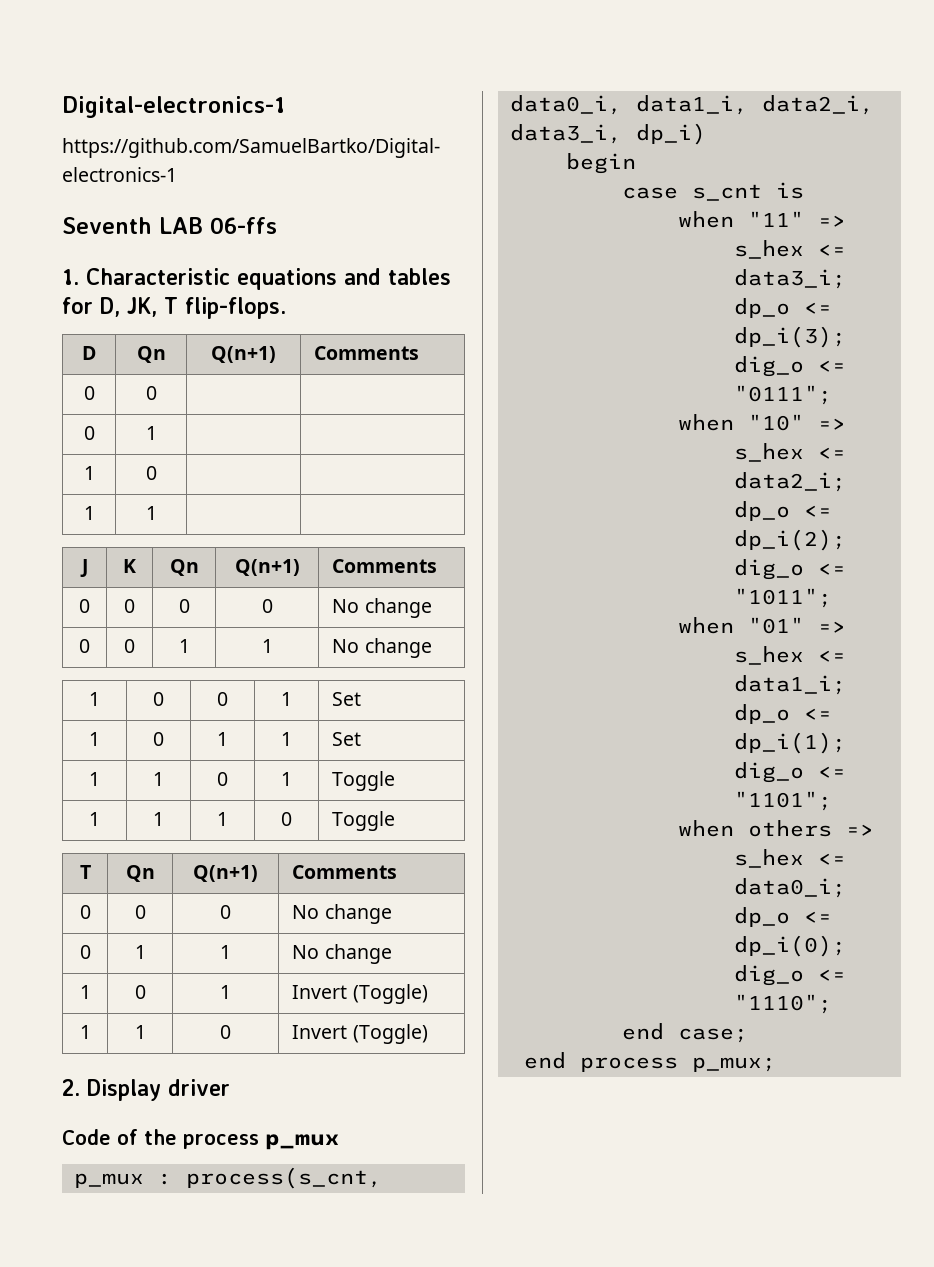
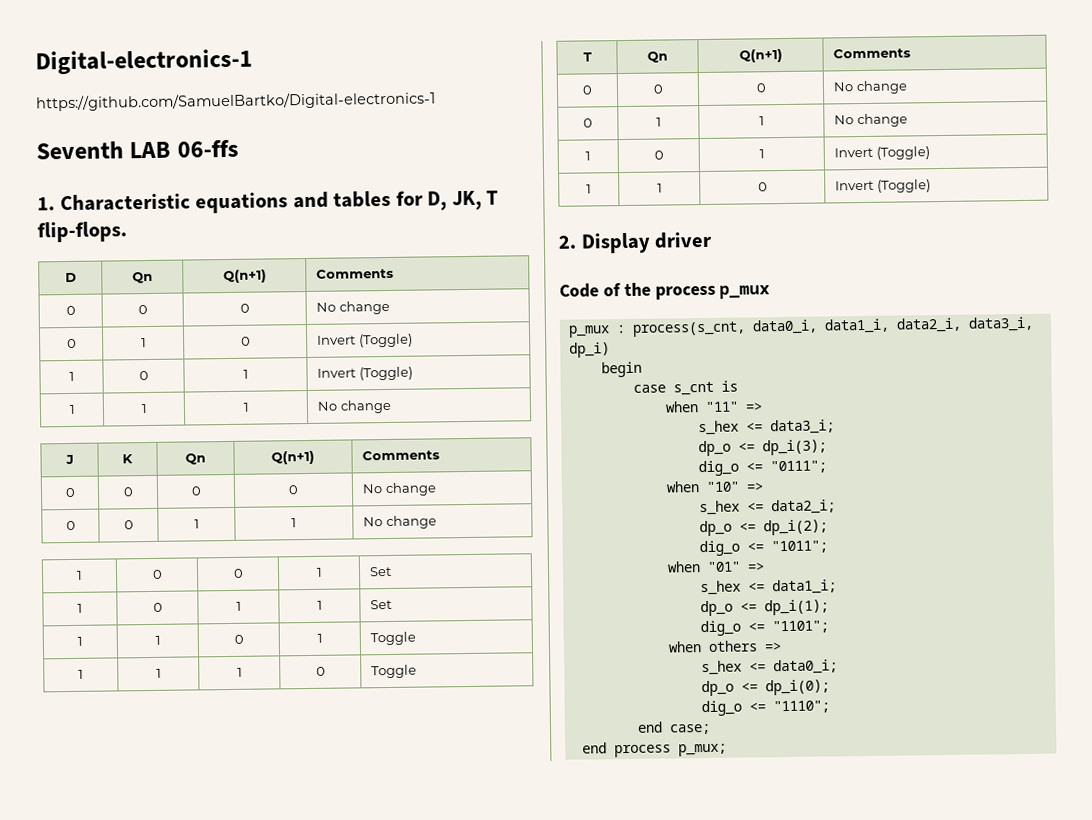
[83,426,95,440] [145,426,157,440] [83,466,95,480] [145,466,157,480] [83,506,95,520] [145,506,157,520] | // 0 | 1 | | // 1 | 0 | | // 1 | 1 | | -> [239,303,250,313] [316,300,390,315] [66,338,77,349] [140,338,147,348] [240,336,251,346] [317,333,413,348] [68,371,75,381] [138,370,149,381] [242,369,249,379] [317,366,413,381] [68,404,76,414] [140,404,148,414] [242,402,249,412] [317,399,392,414] 0 | No change // 0 | 1 | 0 | Invert (Toggle) // 1 | 0 | 1 | Invert (Toggle) // 1 | 1 | 1 | No change

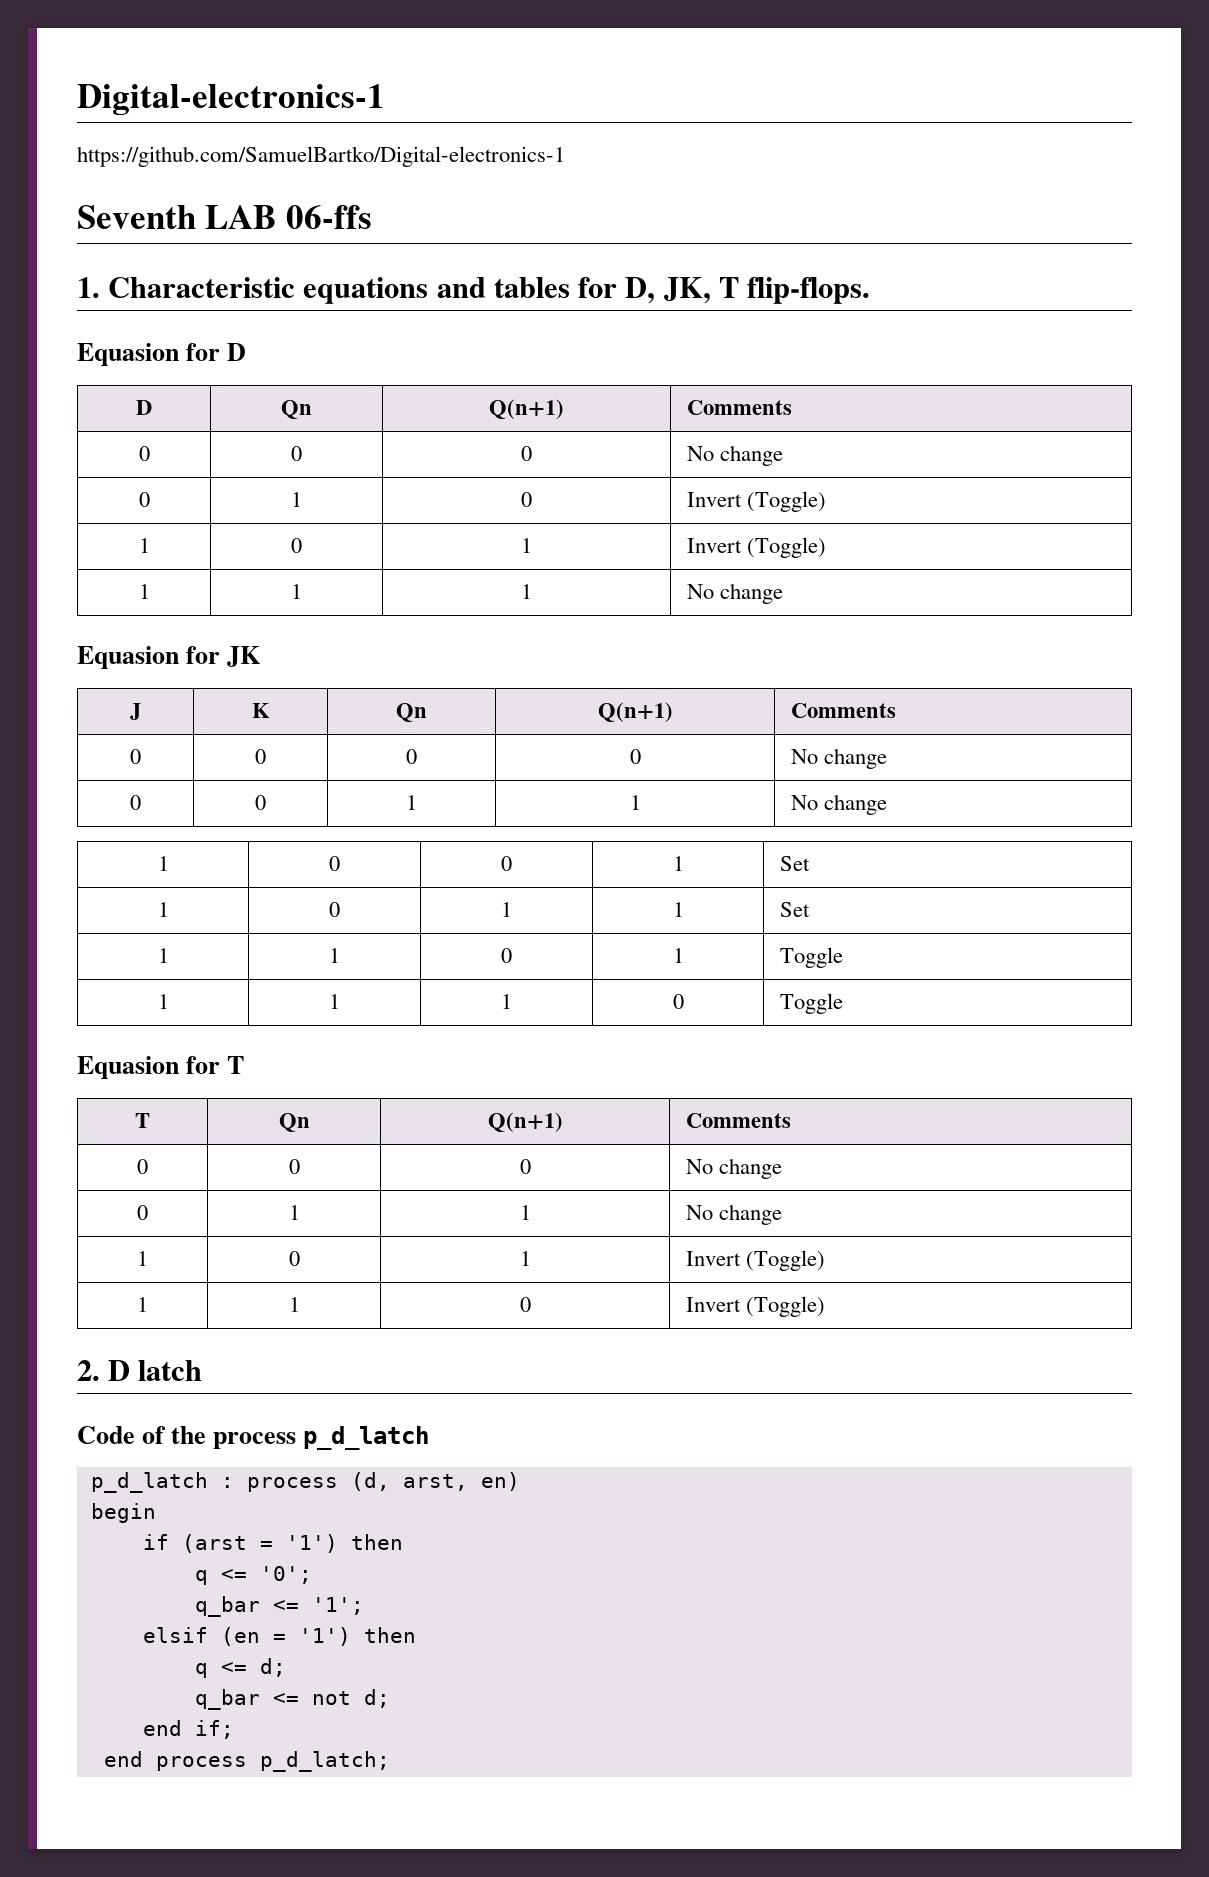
(127, 232) none -> [77,343,247,366] // Equasion for D
(392, 406) none -> [77,646,261,669] // Equasion for JK
(418, 671) none -> [77,1056,245,1079] // Equasion for T
[580,231,713,254] Display driver -> [108,1360,203,1381] D latch
[719,285,771,299] [567,316,1034,338] [568,342,610,358] [600,361,642,378] [632,380,738,396] [664,401,763,413] [697,419,835,436] [697,439,827,457] [697,460,827,477] [665,481,764,493] [698,499,836,516] [698,519,828,537] [698,540,828,557] [666,561,765,573] [699,579,837,596] [699,599,829,617] [699,620,829,637] [667,640,782,653] [700,659,838,676] [700,679,830,697] [700,700,830,717] [636,721,711,735] p_mux // p_mux : process(s_cnt, data0_i, data1_i, data2_i, data3_i, dp_i) // begin // case s_cnt is // when "11" => // s_hex <= data3_i; // dp_o <= dp_i(3); // dig_o <= "0111"; // when "10" => // s_hex <= data2_i; // dp_o <= dp_i(2); // dig_o <= "1011"; // when "01" => // s_hex <= data1_i; // dp_o <= dp_i(1); // dig_o <= "1101"; // when others => // s_hex <= data0_i; // dp_o <= dp_i(0); // dig_o <= "1110"; // end case; -> [303,1426,430,1450] [90,1472,520,1493] [90,1503,156,1523] [142,1534,403,1553] [194,1566,312,1585] [194,1596,364,1617] [142,1627,416,1646] [194,1658,286,1678] [194,1689,390,1710] [142,1720,234,1739] p_d_latch // p_d_latch : process (d, arst, en) // begin // if (arst = '1') then // q <= '0'; // q_bar <= '1'; // elsif (en = '1') then // q <= d; // q_bar <= not d; // end if;
[677,743,727,757] p_mux; -> [259,1751,390,1772] p_d_latch;

